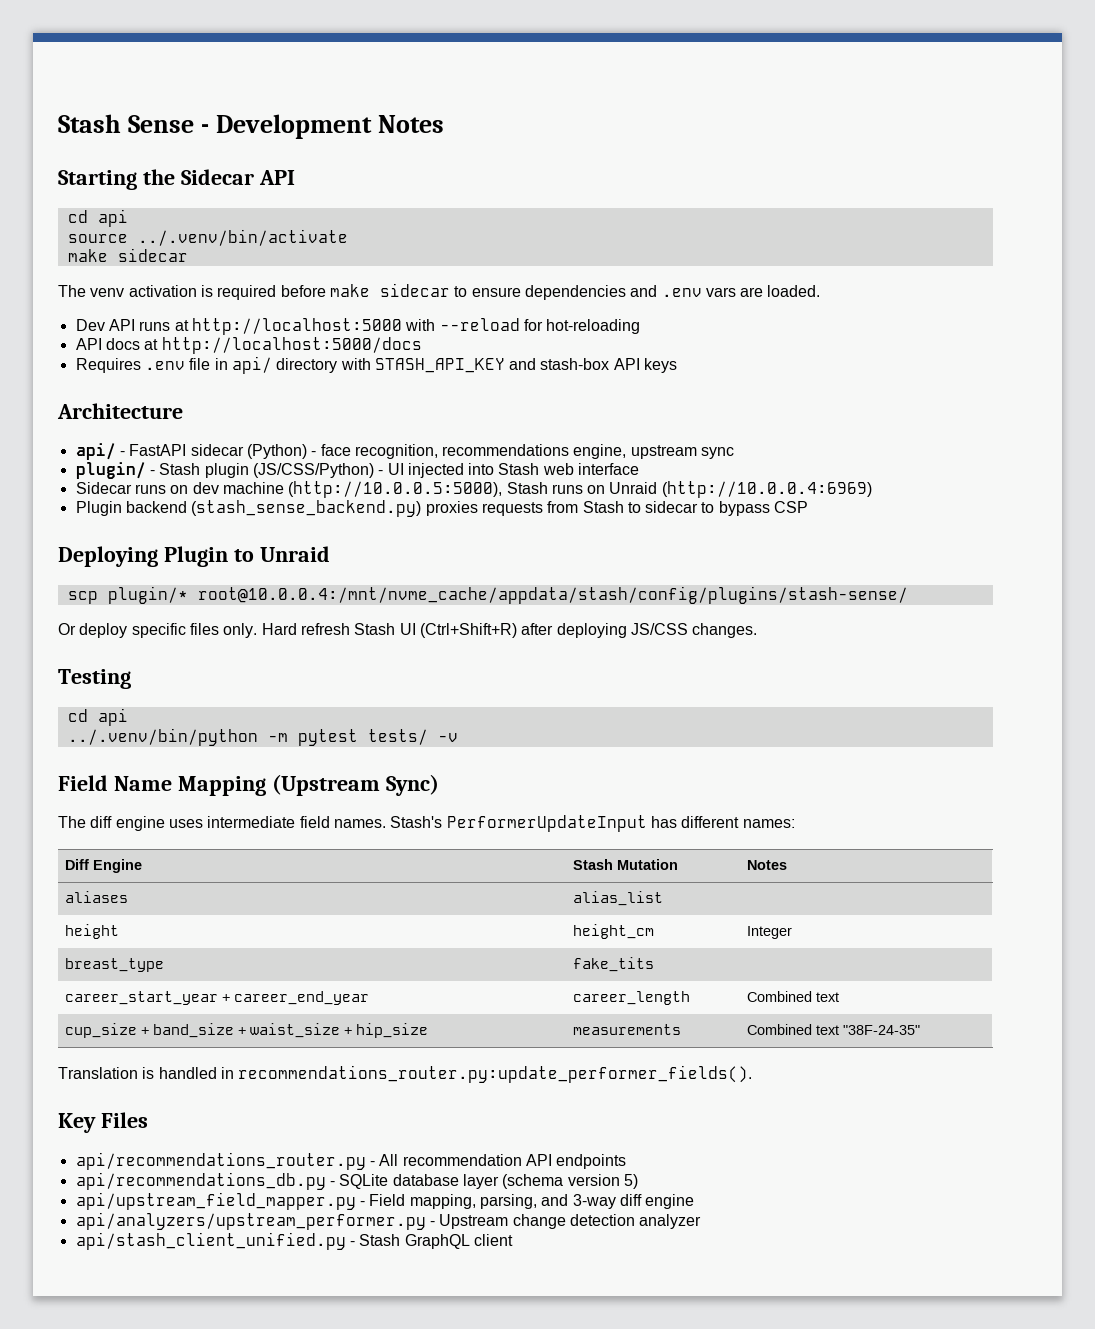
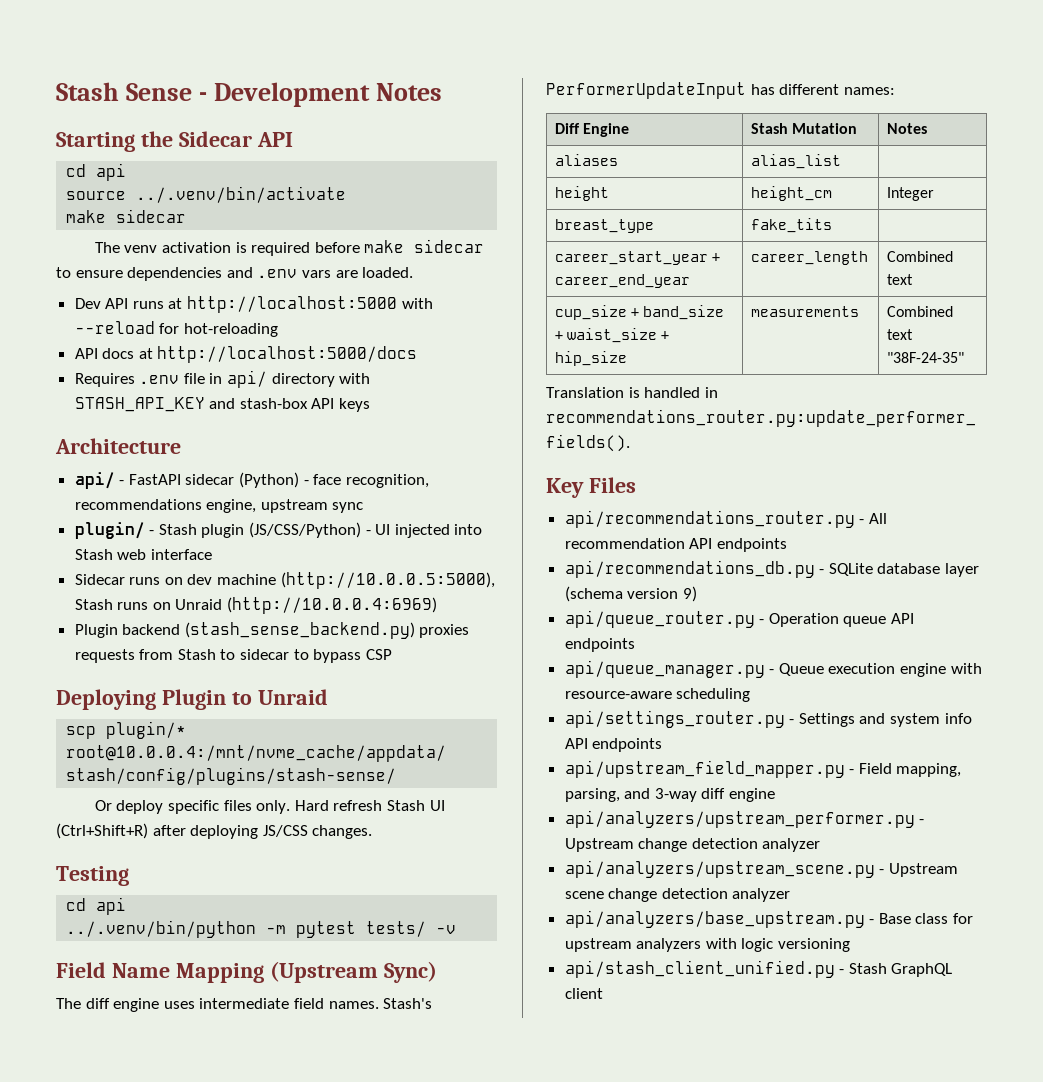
[623,1174,638,1189] 5) -> [682,586,697,602] [564,610,915,628] [564,638,635,652] [564,660,982,678] [564,688,751,702] [564,710,972,728] [564,738,663,752] 9) // api/queue_router.py - Operation queue API endpoints // api/queue_manager.py - Queue execution engine with resource-aware scheduling // api/settings_router.py - Settings and system info API endpoints
(702, 1221) none -> [564,860,958,878] [564,888,791,902] [564,910,974,928] [564,938,851,952] // api/analyzers/upstream_scene.py - Upstream scene change detection analyzer // api/analyzers/base_upstream.py - Base class for upstream analyzers with logic versioning

